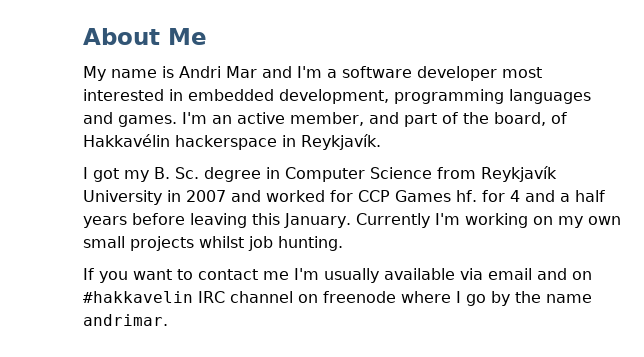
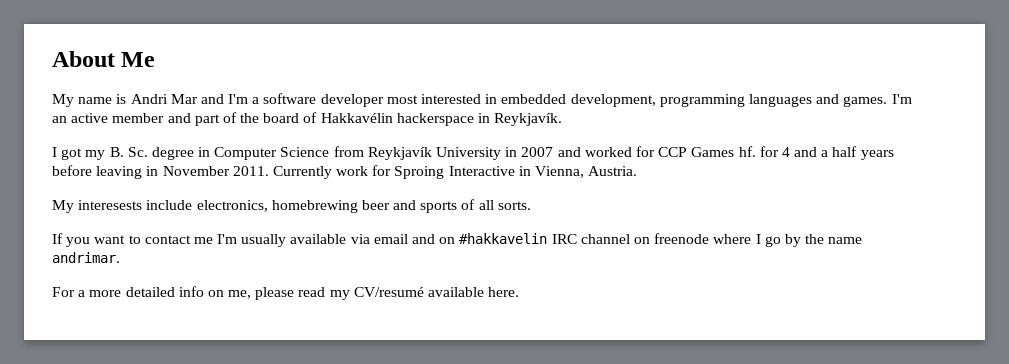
[290,112,364,126] member, -> [112,113,165,123] member
[494,112,546,126] board, -> [263,113,300,123] board
[252,213,621,228] [83,236,343,251] this January. Currently I'm working on my own small projects whilst job hunting. -> [146,165,638,179] [52,199,531,213] in November 2011. Currently work for Sproing Interactive in Vienna, Austria. // My interesests include electronics, homebrewing beer and sports of all sorts.
(168, 320) none -> [52,286,520,300] // For a more detailed info on me, please read my CV/resumé available here.

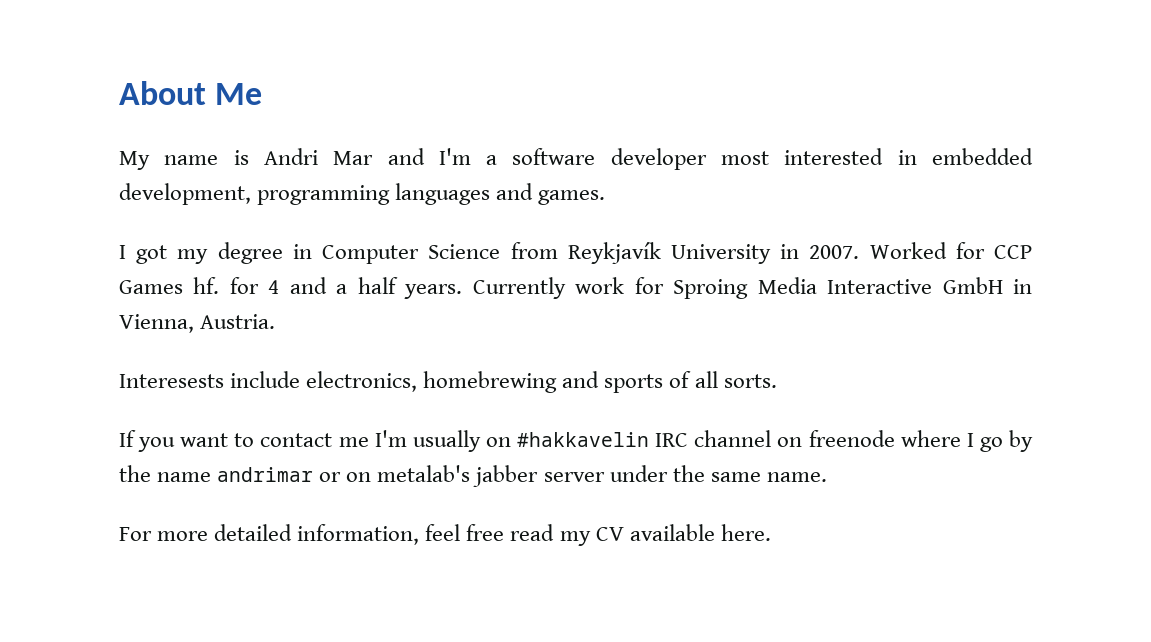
[891,94,912,104] [52,112,563,126] I'm an active member and part of the board of Hakkavélin hackerspace in Reykjavík. -> (606, 197) none
[109,147,148,157] B. Sc. -> (209, 256) none
[521,147,632,157] 2007 and worked -> [809,242,947,259] 2007. Worked
[860,150,894,160] [52,165,269,179] years before leaving in November 2011. -> [404,284,463,299] years.
[448,166,515,176] Interactive -> [757,277,1003,294] Media Interactive GmbH
[52,200,143,213] My interesests -> [119,374,224,388] Interesests
[361,200,390,210] beer -> (558, 382) none
[290,234,436,244] available via email and -> (481, 441) none
[52,252,120,263] andrimar. -> [217,465,827,487] andrimar or on metalab's jabber server under the same name.
[78,290,86,297] a -> (152, 534) none
[178,286,295,300] info on me, please -> [297,524,505,545] information, feel free
[353,287,424,297] CV/resumé -> [595,527,624,541] CV

